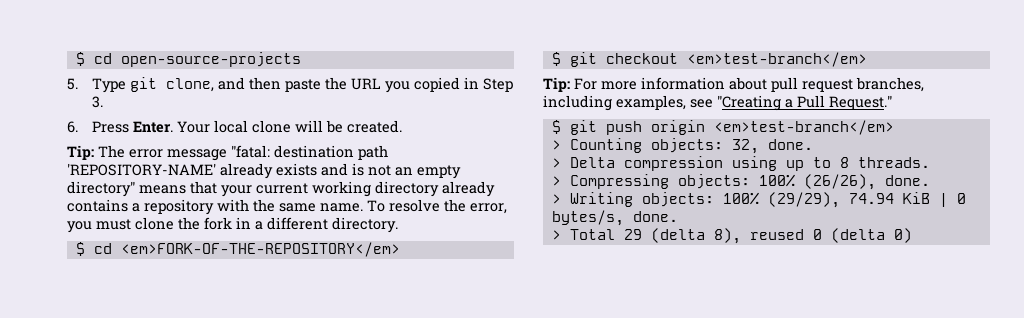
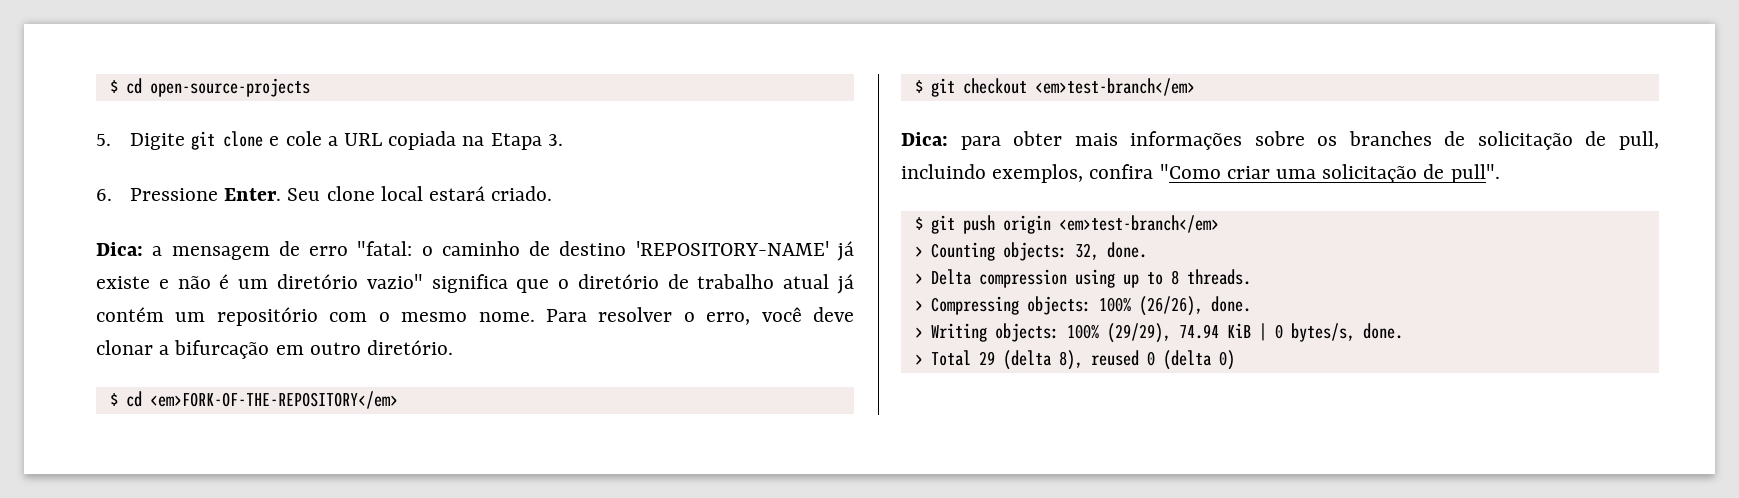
[92,77,514,93] [92,96,104,108] [67,120,403,133] [67,145,388,161] [67,163,461,179] [67,181,495,197] [67,199,507,215] [67,217,398,233] Type git clone, and then paste the URL you copied in Step 3. // 6. Press Enter. Your local clone will be created. // Tip: The error message "fatal: destination path 'REPOSITORY-NAME' already exists and is not an empty directory" means that your current working directory already contains a repository with the same name. To resolve the error, you must clone the fork in a different directory. -> [129,131,563,150] [96,186,553,201] [96,241,854,261] [96,274,855,294] [96,307,854,326] [96,340,454,359] Digite git clone e cole a URL copiada na Etapa 3. // 6. Pressione Enter. Seu clone local estará criado. // Dica: a mensagem de erro "fatal: o caminho de destino 'REPOSITORY-NAME' já existe e não é um diretório vazio" significa que o diretório de trabalho atual já contém um repositório com o mesmo nome. Para resolver o erro, você deve clonar a bifurcação em outro diretório.
[543,77,924,92] [543,95,892,111] Tip: For more information about pull request branches, including examples, see "Creating a Pull Request." -> [901,131,1659,150] [901,164,1500,183] Dica: para obter mais informações sobre os branches de solicitação de pull, incluindo exemplos, confira "Como criar uma solicitação de pull".

